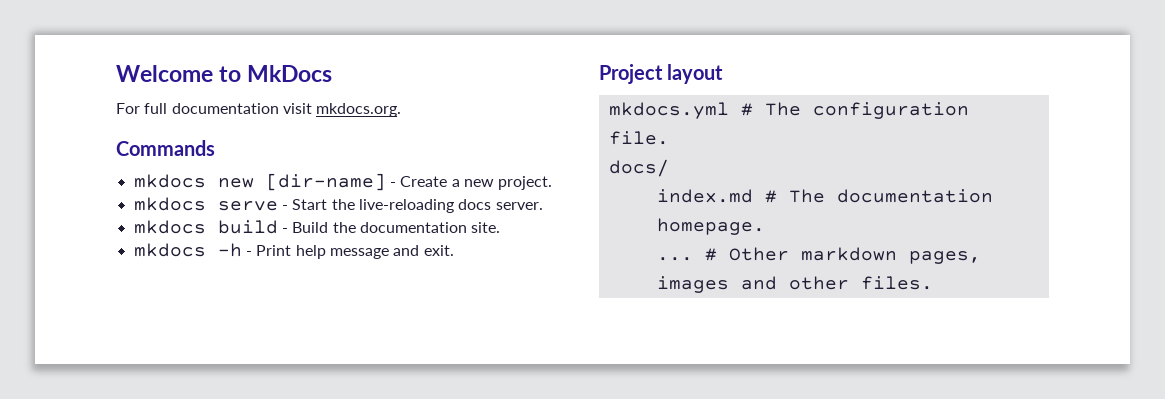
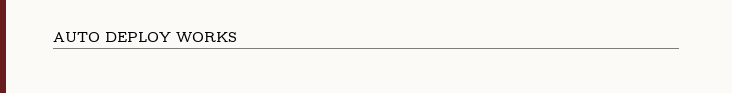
[116,65,333,82] [116,103,402,117] [116,140,215,156] [133,173,553,191] [133,197,543,213] [133,220,501,234] [133,243,454,259] [599,64,724,84] [608,102,969,119] [608,131,669,145] [608,159,669,177] [656,189,993,203] [656,218,765,235] [656,247,981,264] [656,276,933,293] Welcome to MkDocs // For full documentation visit mkdocs.org. // Commands // mkdocs new [dir-name] - Create a new project. // mkdocs serve - Start the live-reloading docs server. // mkdocs build - Build the documentation site. // mkdocs -h - Print help message and exit. // Project layout // mkdocs.yml # The configuration file. // docs/ // index.md # The documentation homepage. // ... # Other markdown pages, images and other files. -> [53,32,237,42] AUTO DEPLOY WORKS

